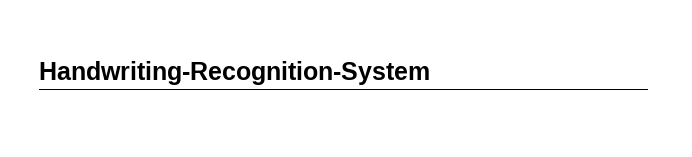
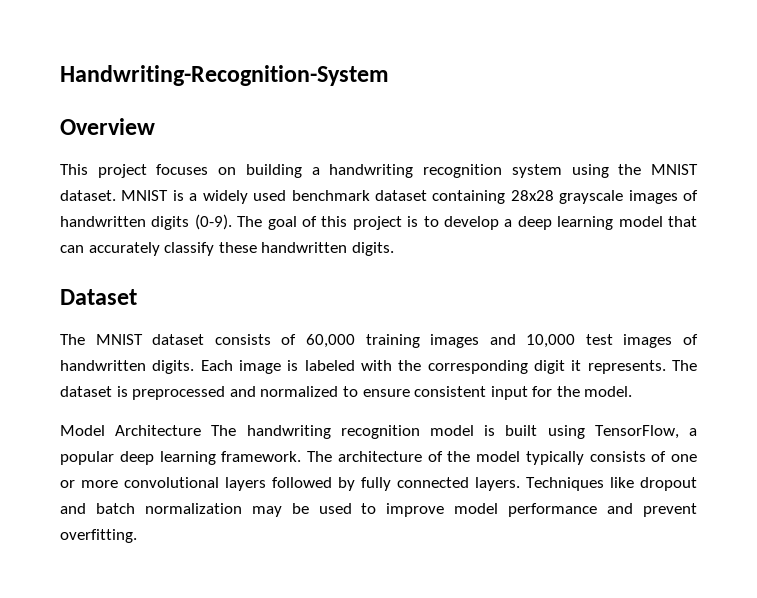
(430, 73) none -> [60,118,155,135] [60,164,699,178] [60,190,698,204] [60,214,697,230] [60,242,394,256] [60,289,137,305] [60,334,698,348] [60,360,697,374] [60,386,633,400] [60,425,697,439] [60,451,697,465] [60,477,697,491] [60,503,697,517] [60,529,137,543] // Overview // This project focuses on building a handwriting recognition system using the MNIST dataset. MNIST is a widely used benchmark dataset containing 28x28 grayscale images of handwritten digits (0-9). The goal of this project is to develop a deep learning model that can accurately classify these handwritten digits. // Dataset // The MNIST dataset consists of 60,000 training images and 10,000 test images of handwritten digits. Each image is labeled with the corresponding digit it represents. The dataset is preprocessed and normalized to ensure consistent input for the model. // Model Architecture The handwriting recognition model is built using TensorFlow, a popular deep learning framework. The architecture of the model typically consists of one or more convolutional layers followed by fully connected layers. Techniques like dropout and batch normalization may be used to improve model performance and prevent overfitting.

